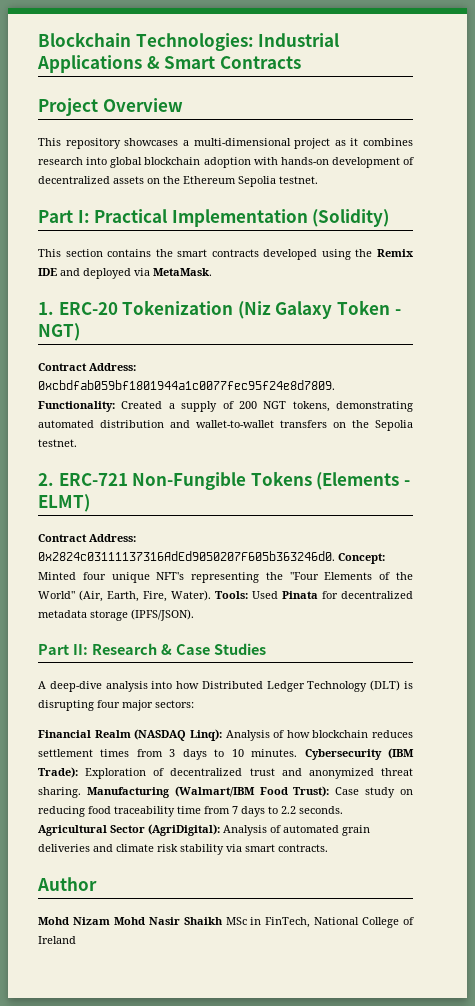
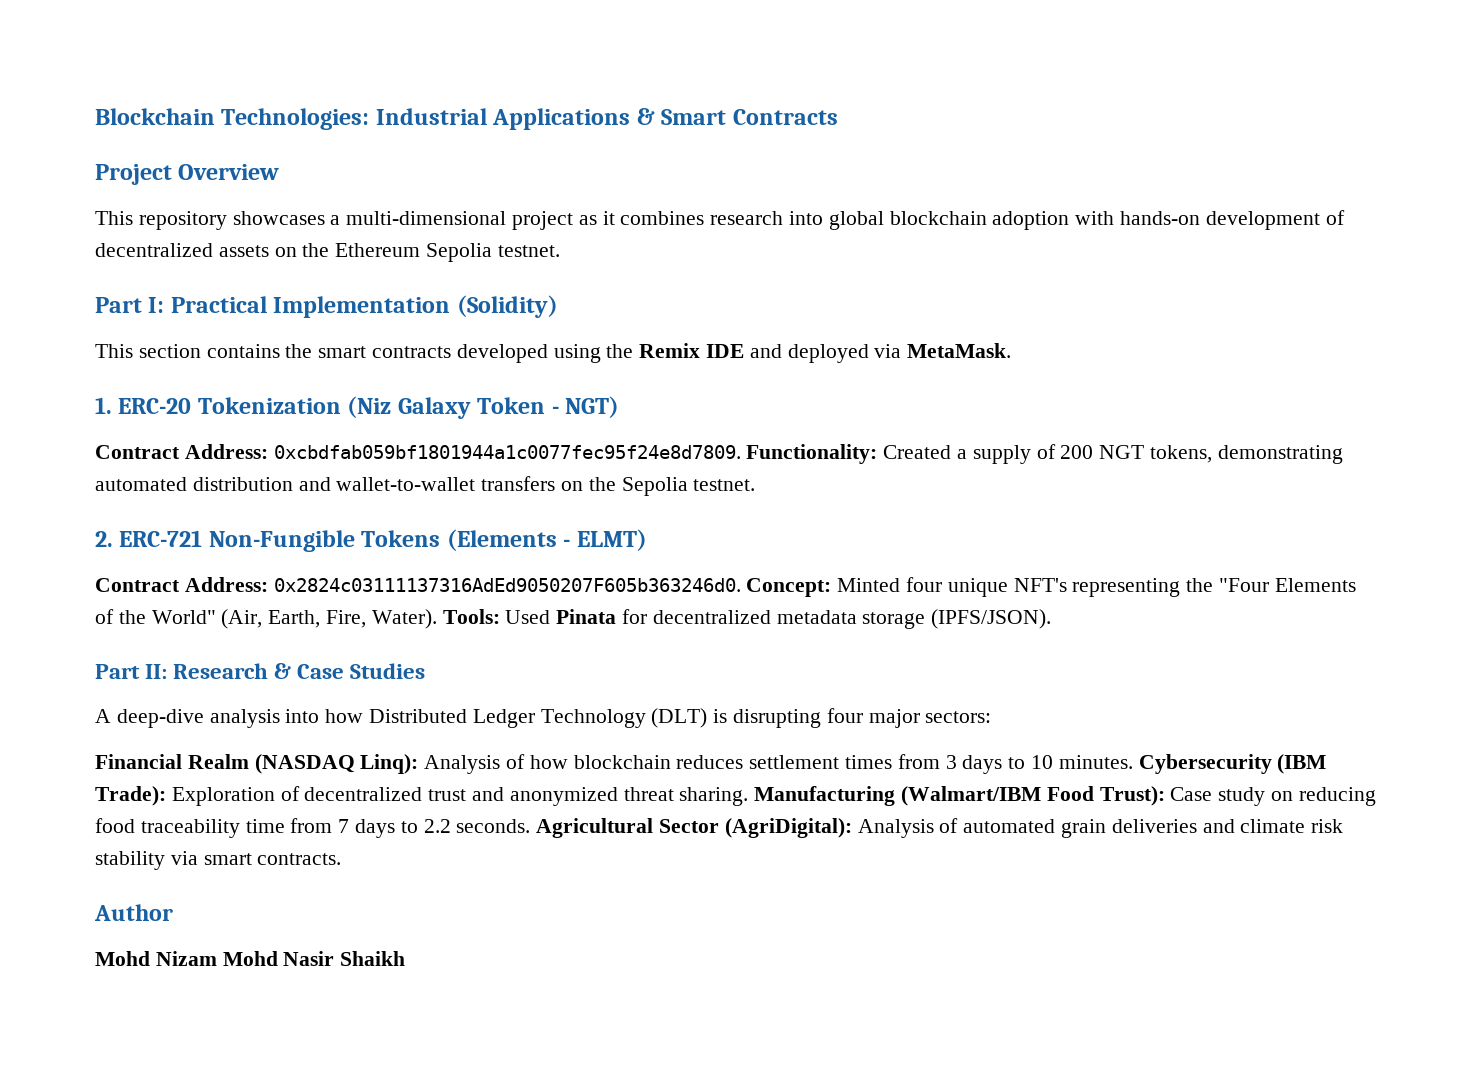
[225,917,414,928] [38,936,76,944] MSc in FinTech, National College of Ireland -> (406, 958) none

